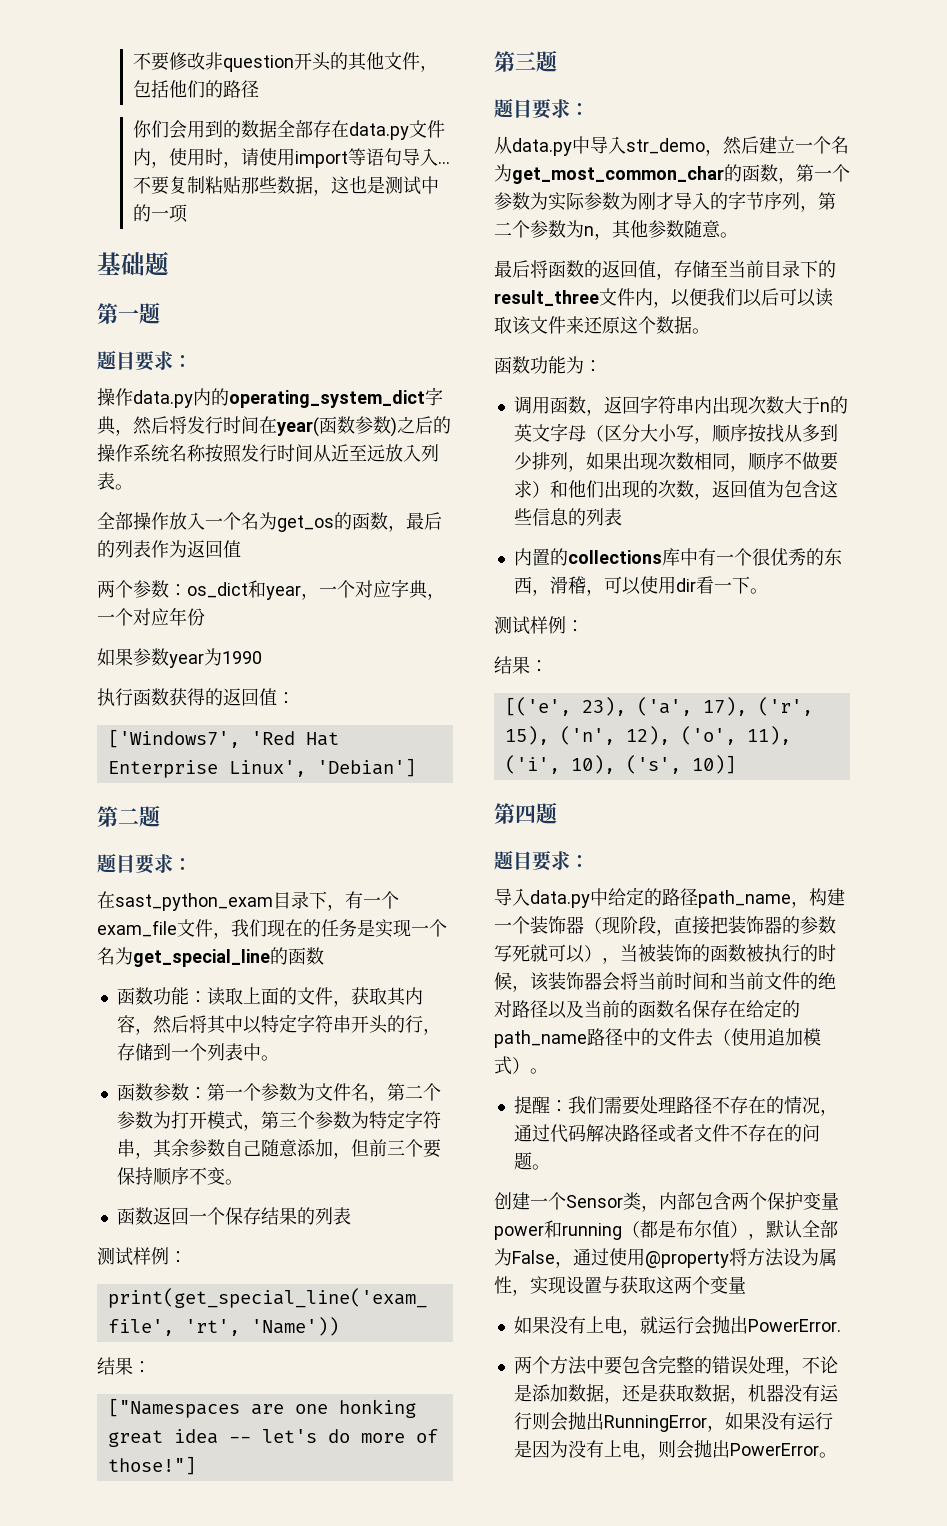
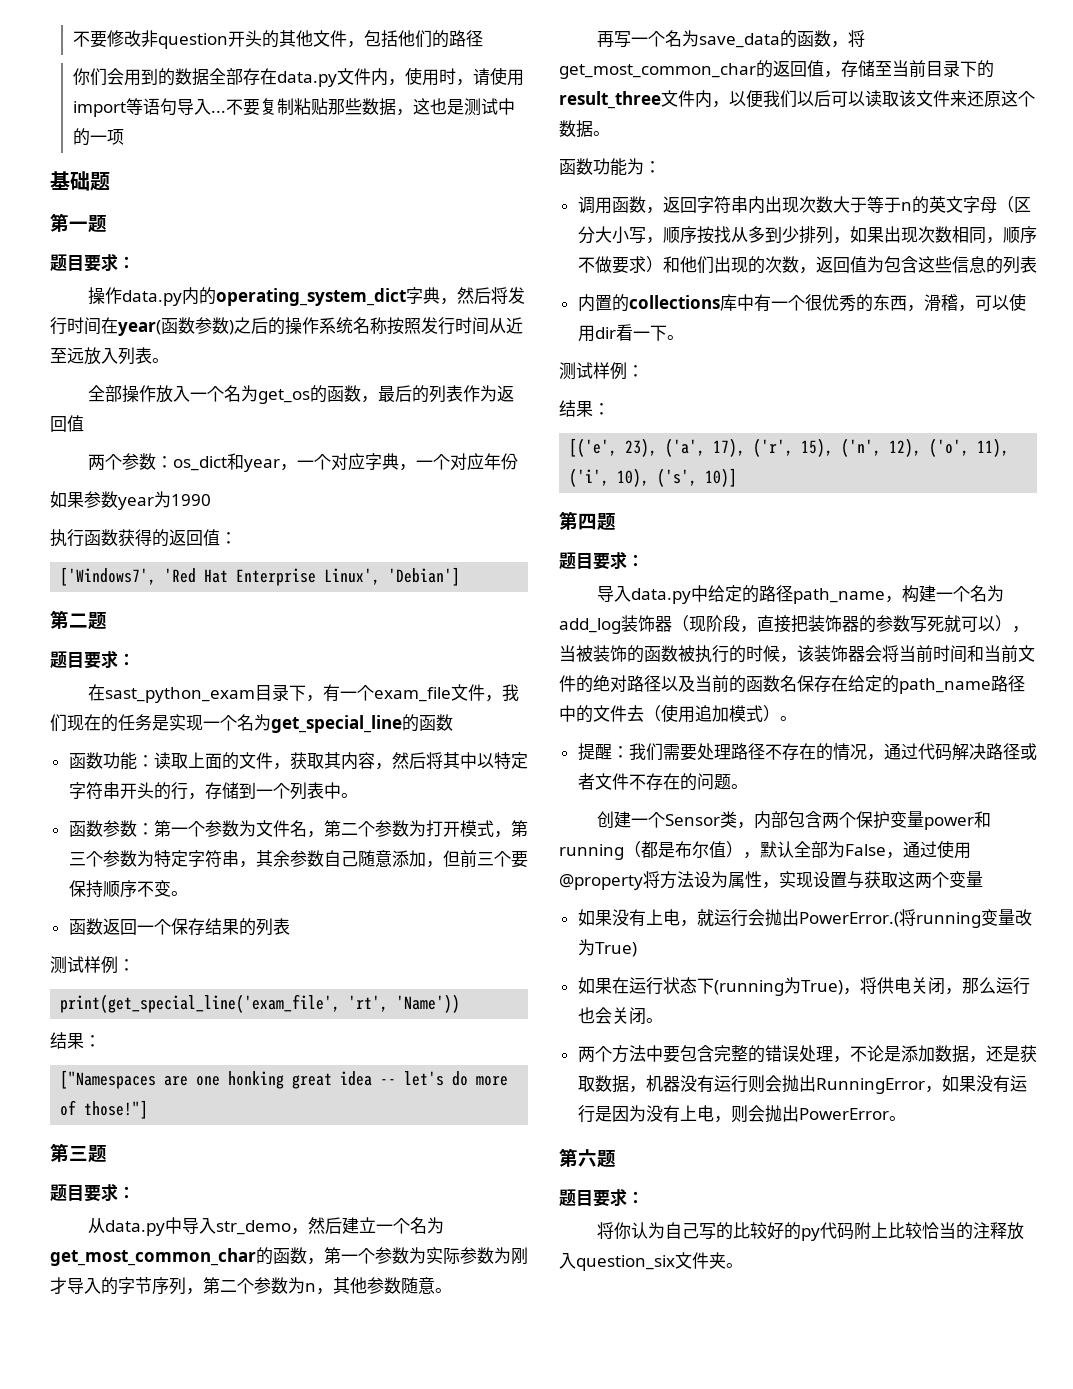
[494,260,584,278] 最后将函数 -> [597,30,866,48] [559,63,756,79] 再写一个名为save_data的函数，将get_most_common_char
(820, 405) none -> [866,196,901,213] 等于
(530, 925) none -> [970,585,1005,602] [559,618,621,634] 名为add_log
[747,1319,841,1332] PowerError. -> [798,909,1032,928] [577,939,637,957] [577,977,1030,996] [577,1007,663,1025] PowerError.(将running变量改为True) // 如果在运行状态下(running为True)，将供电关闭，那么运行也会关闭。
(837, 1455) none -> [559,1148,616,1168] [559,1188,644,1207] [597,1222,1025,1241] [559,1252,743,1271] // 第六题 // 题目要求： // 将你认为自己写的比较好的py代码附上比较恰当的注释放入question_six文件夹。

